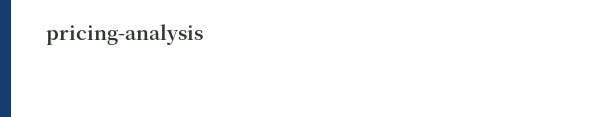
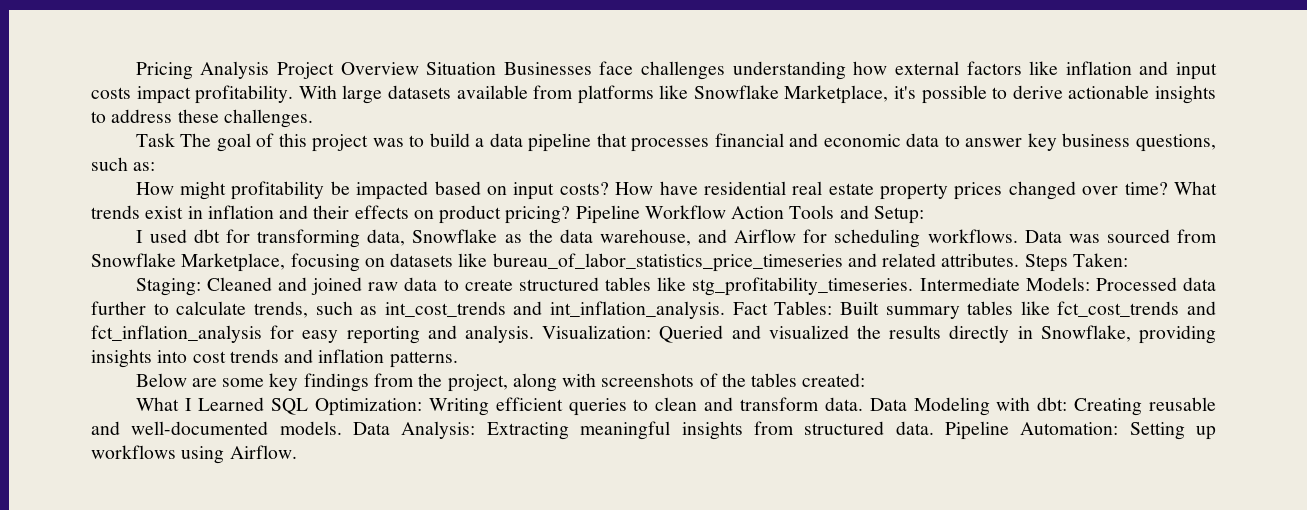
[46,24,203,45] pricing-analysis -> [135,61,1218,80] [91,85,1216,104] [91,109,313,128] [135,133,1217,152] [91,157,156,171] [135,181,1217,200] [91,205,924,224] [135,229,1217,248] [91,253,1128,272] [135,277,1217,296] [91,301,1216,319] [91,325,1217,344] [91,349,458,368] [135,373,866,392] [135,397,1216,416] [91,421,1217,440] [91,445,297,464] Pricing Analysis Project Overview Situation Businesses face challenges understanding how external factors like inflation and input costs impact profitability. With large datasets available from platforms like Snowflake Marketplace, it's possible to derive actionable insights to address these challenges. // Task The goal of this project was to build a data pipeline that processes financial and economic data to answer key business questions, such as: // How might profitability be impacted based on input costs? How have residential real estate property prices changed over time? What trends exist in inflation and their effects on product pricing? Pipeline Workflow Action Tools and Setup: // I used dbt for transforming data, Snowflake as the data warehouse, and Airflow for scheduling workflows. Data was sourced from Snowflake Marketplace, focusing on datasets like bureau_of_labor_statistics_price_timeseries and related attributes. Steps Taken: // Staging: Cleaned and joined raw data to create structured tables like stg_profitability_timeseries. Intermediate Models: Processed data further to calculate trends, such as int_cost_trends and int_inflation_analysis. Fact Tables: Built summary tables like fct_cost_trends and fct_inflation_analysis for easy reporting and analysis. Visualization: Queried and visualized the results directly in Snowflake, providing insights into cost trends and inflation patterns. // Below are some key findings from the project, along with screenshots of the tables created: // What I Learned SQL Optimization: Writing efficient queries to clean and transform data. Data Modeling with dbt: Creating reusable and well-documented models. Data Analysis: Extracting meaningful insights from structured data. Pipeline Automation: Setting up workflows using Airflow.

